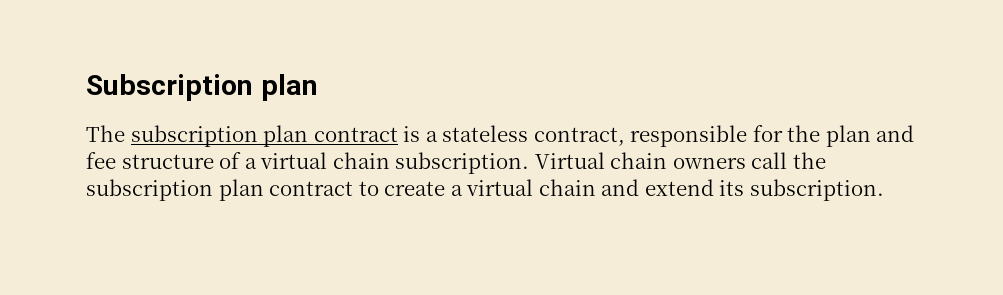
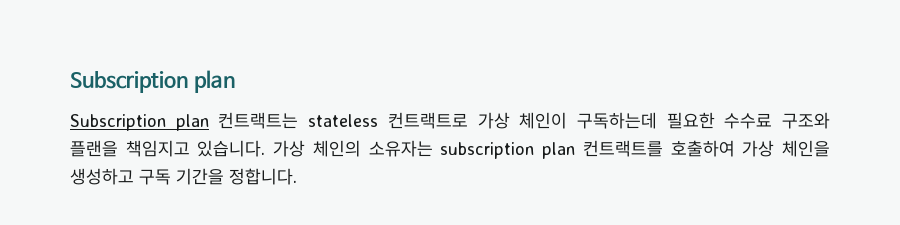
[86,125,915,147] [86,152,826,174] [86,179,884,201] The subscription plan contract is a stateless contract, responsible for the plan and fee structure of a virtual chain subscription. Virtual chain owners call the subscription plan contract to create a virtual chain and extend its subscription. -> [70,112,830,131] [70,140,831,159] [70,168,297,185] Subscription plan 컨트랙트는 stateless 컨트랙트로 가상 체인이 구독하는데 필요한 수수료 구조와 플랜을 책임지고 있습니다. 가상 체인의 소유자는 subscription plan 컨트랙트를 호출하여 가상 체인을 생성하고 구독 기간을 정합니다.

